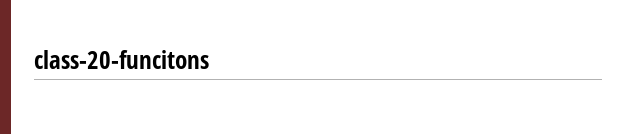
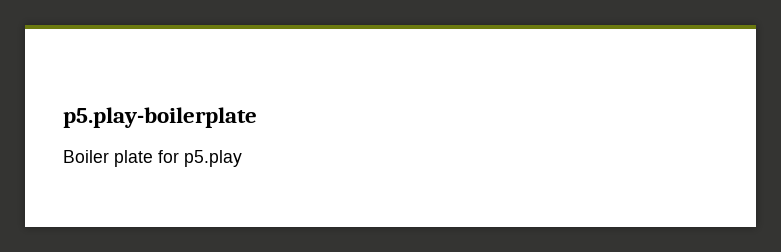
[34,50,209,69] class-20-funcitons -> [63,107,257,128] [63,150,242,167] p5.play-boilerplate // Boiler plate for p5.play

